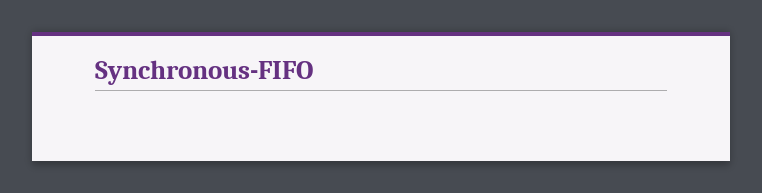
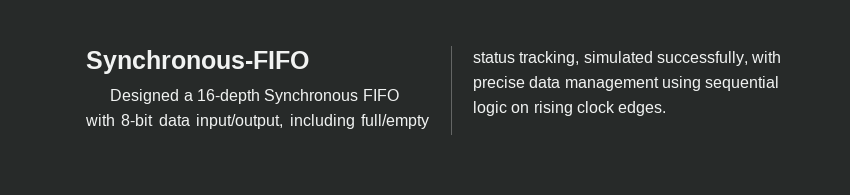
(313, 72) none -> [110,89,399,104] [85,114,430,129] [473,51,782,66] [473,76,780,91] [473,101,667,116] // Designed a 16-depth Synchronous FIFO with 8-bit data input/output, including full/empty status tracking, simulated successfully, with precise data management using sequential logic on rising clock edges.

